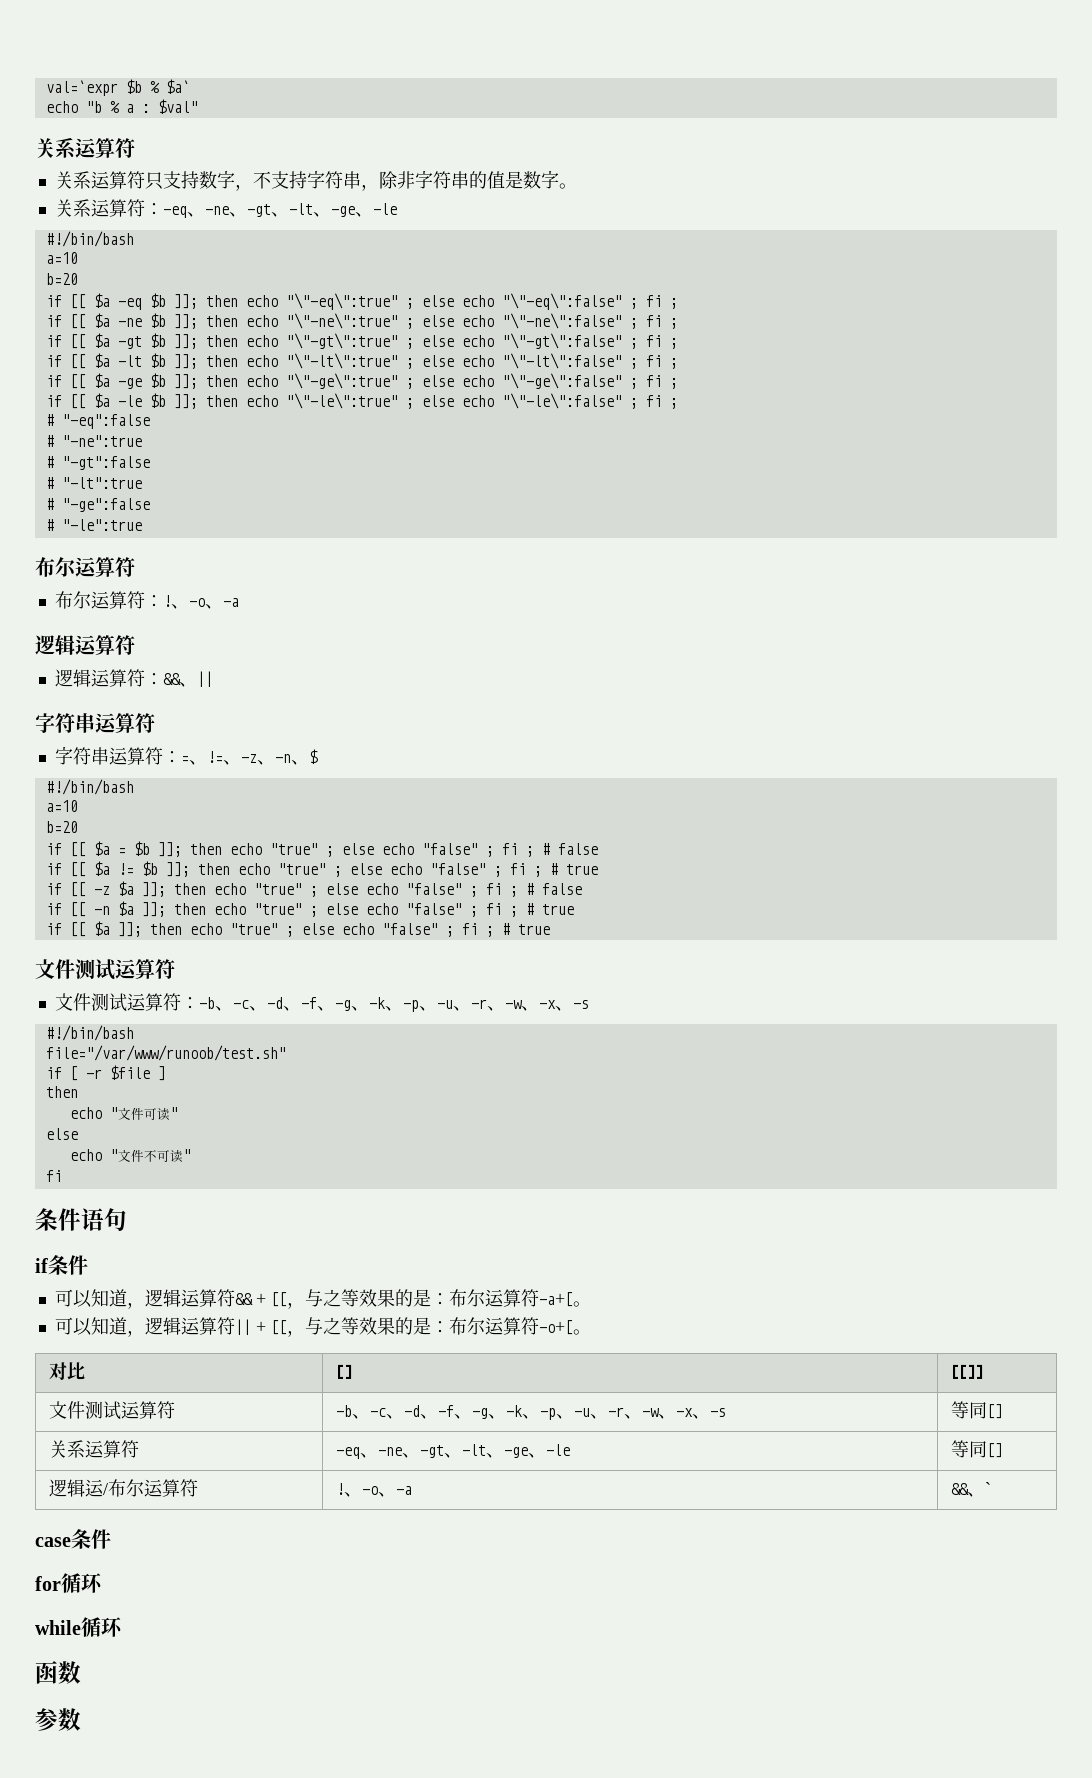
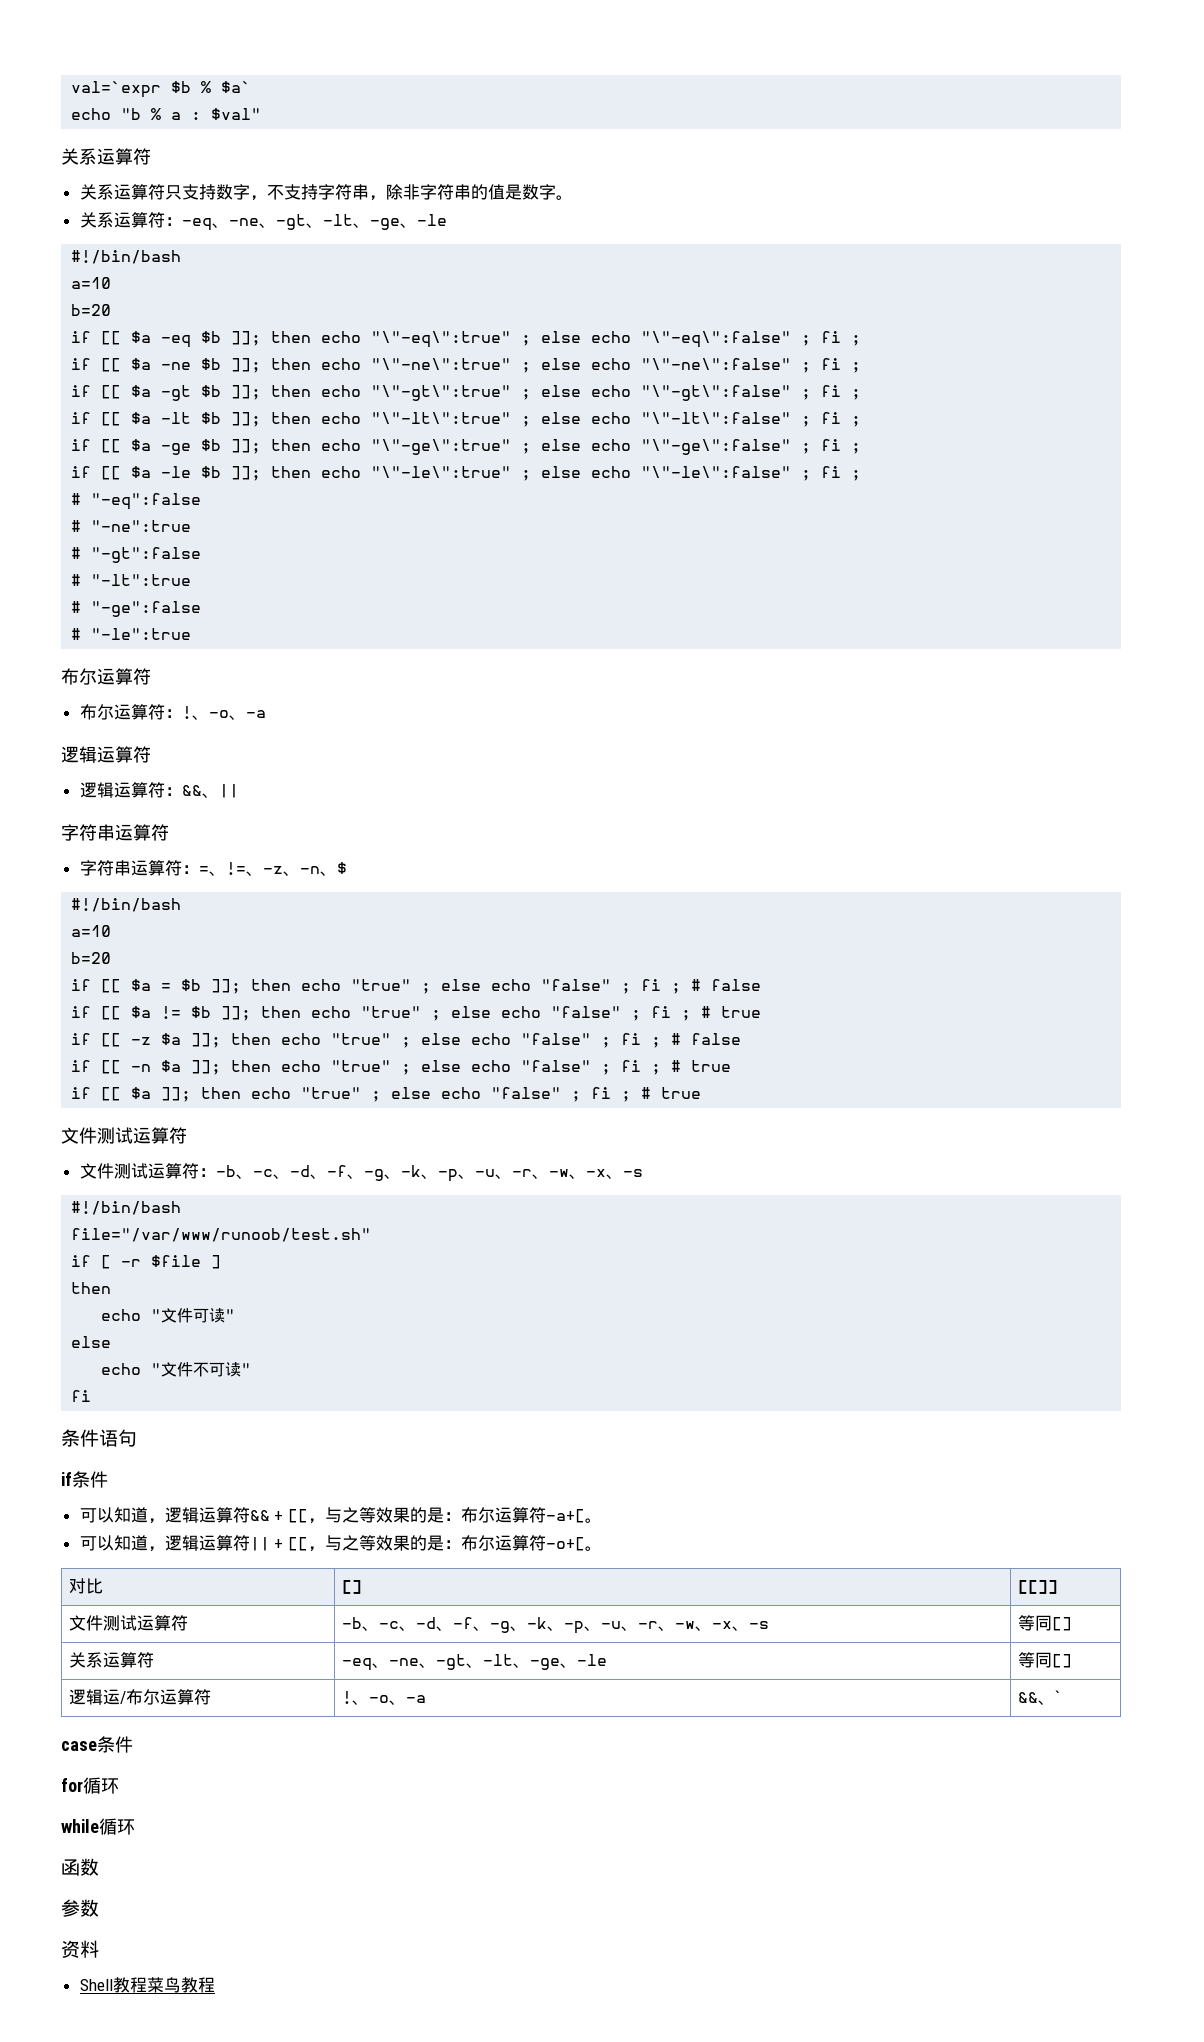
(81, 1719) none -> [61,1940,99,1958] [79,1977,215,1993] // 资料 // Shell教程菜鸟教程

